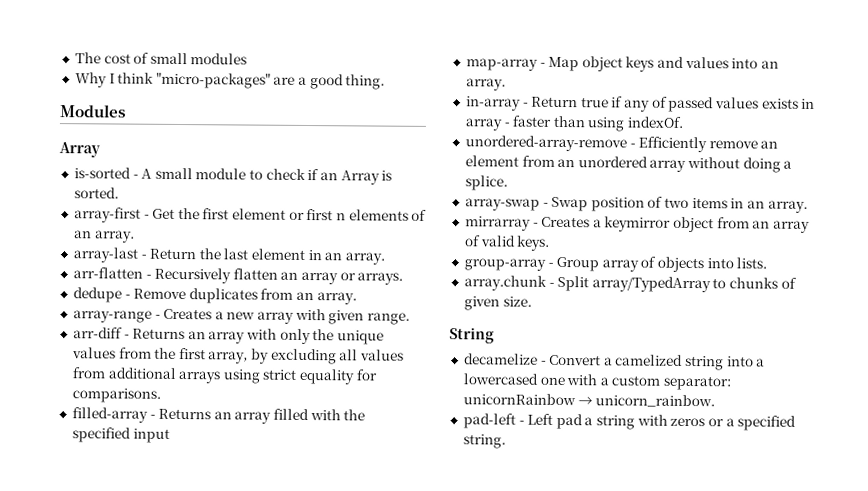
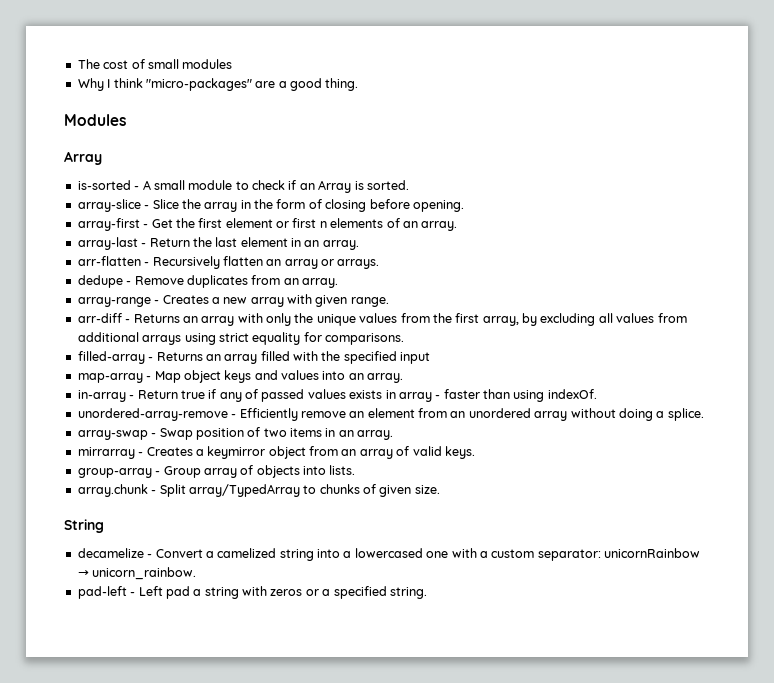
(119, 193) none -> [77,199,464,212] // array-slice - Slice the array in the form of closing before opening.

